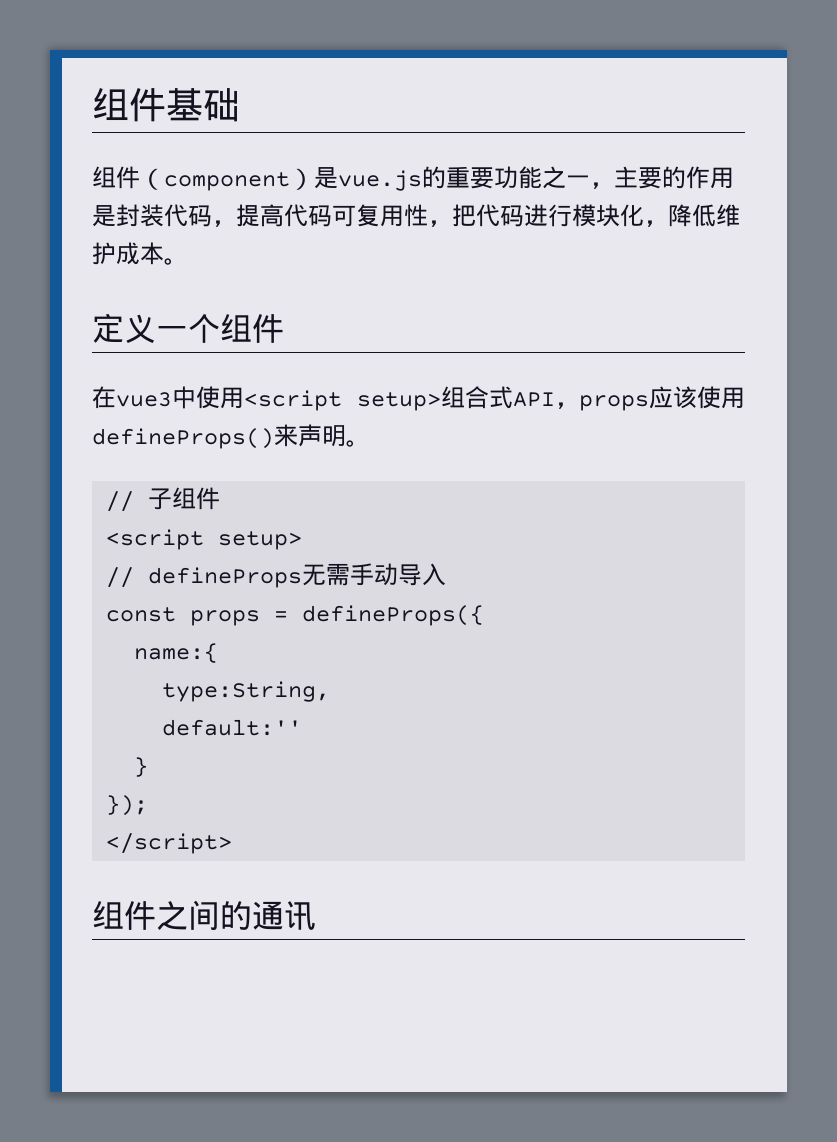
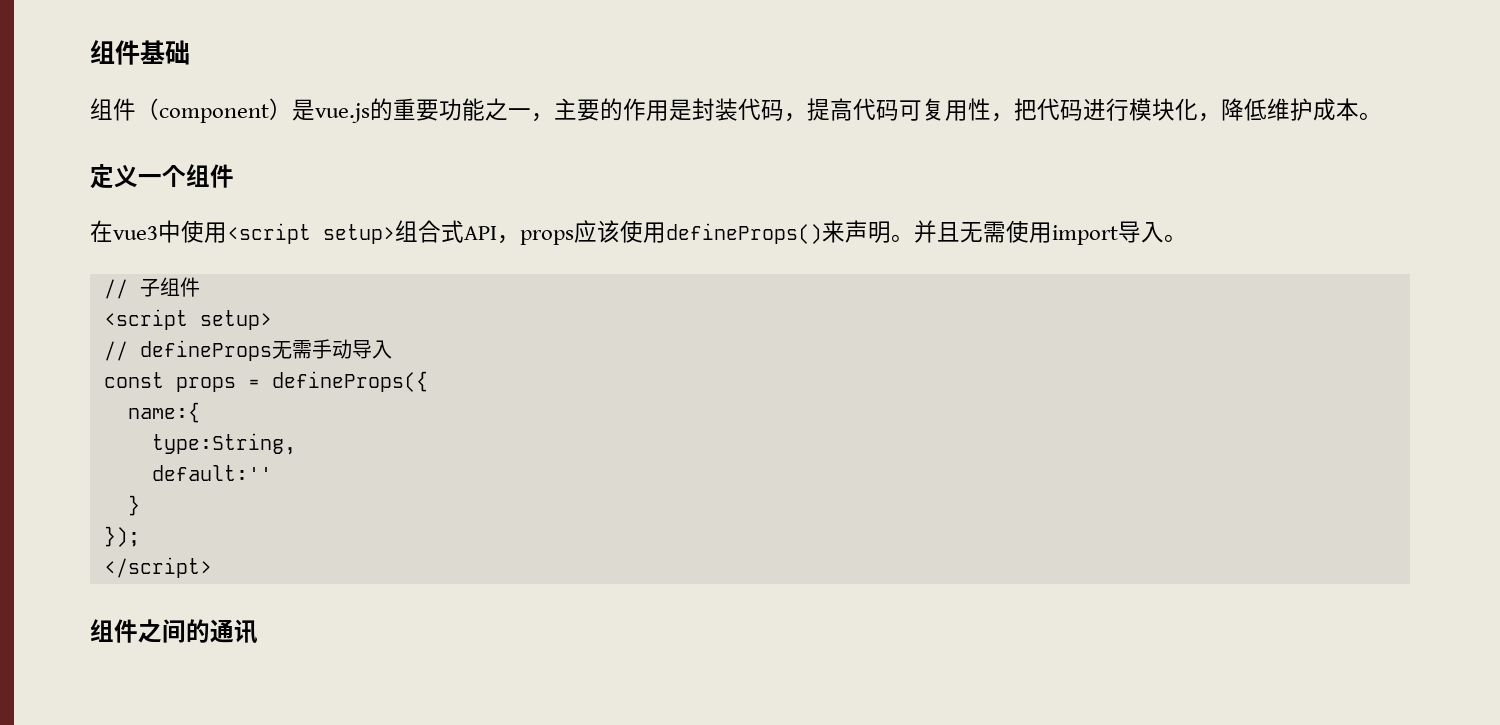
(370, 443) none -> [914,220,1187,245] 并且无需使用import导入。

